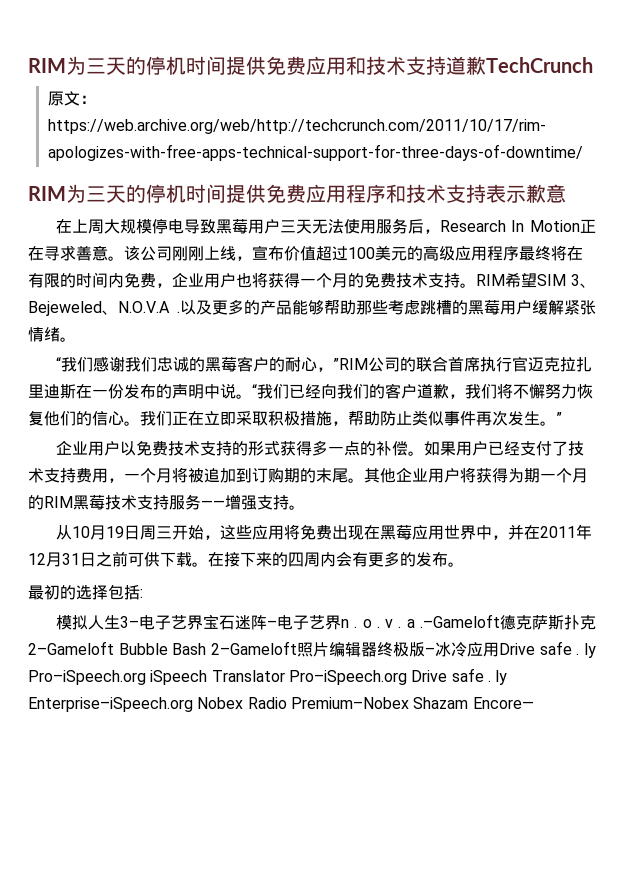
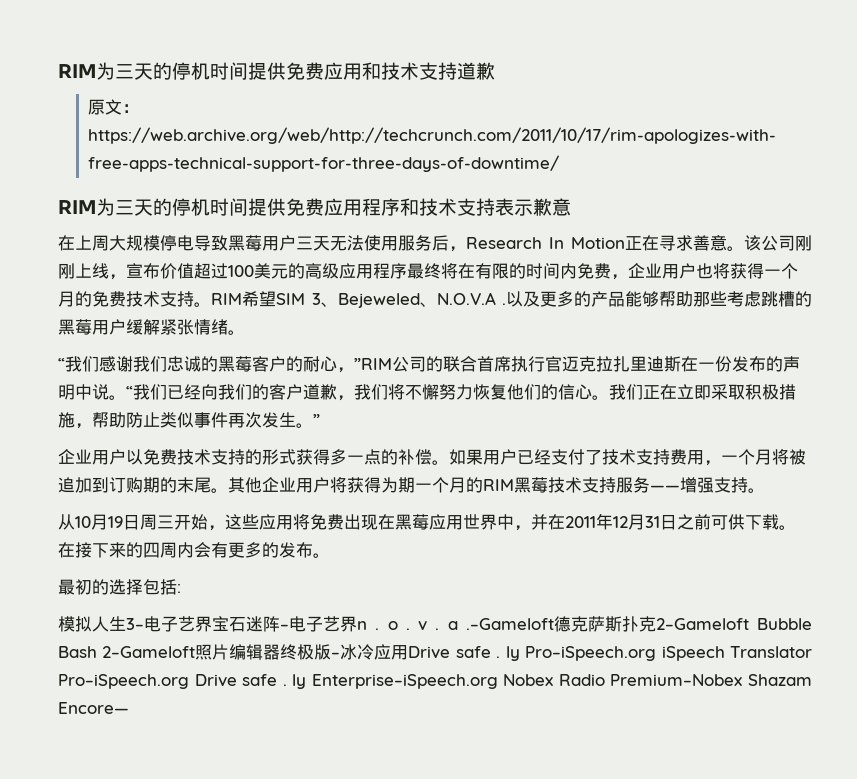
[486,57,593,73] TechCrunch -> (495, 71) none

